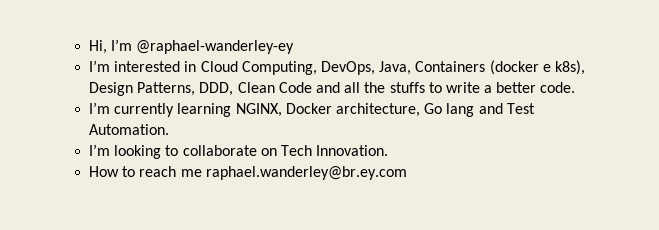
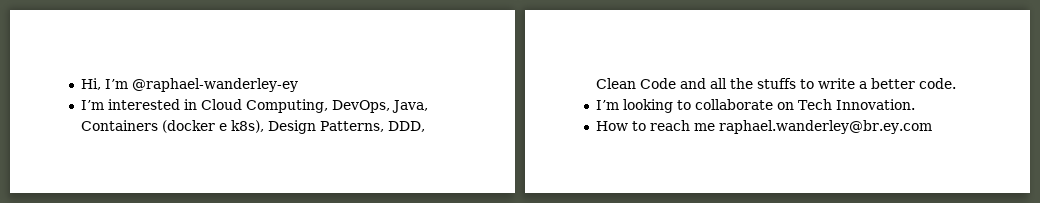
[89,102,535,117] [89,124,170,135] // I’m currently learning NGINX, Docker architecture, Go lang and Test Automation. -> (956, 83) none

